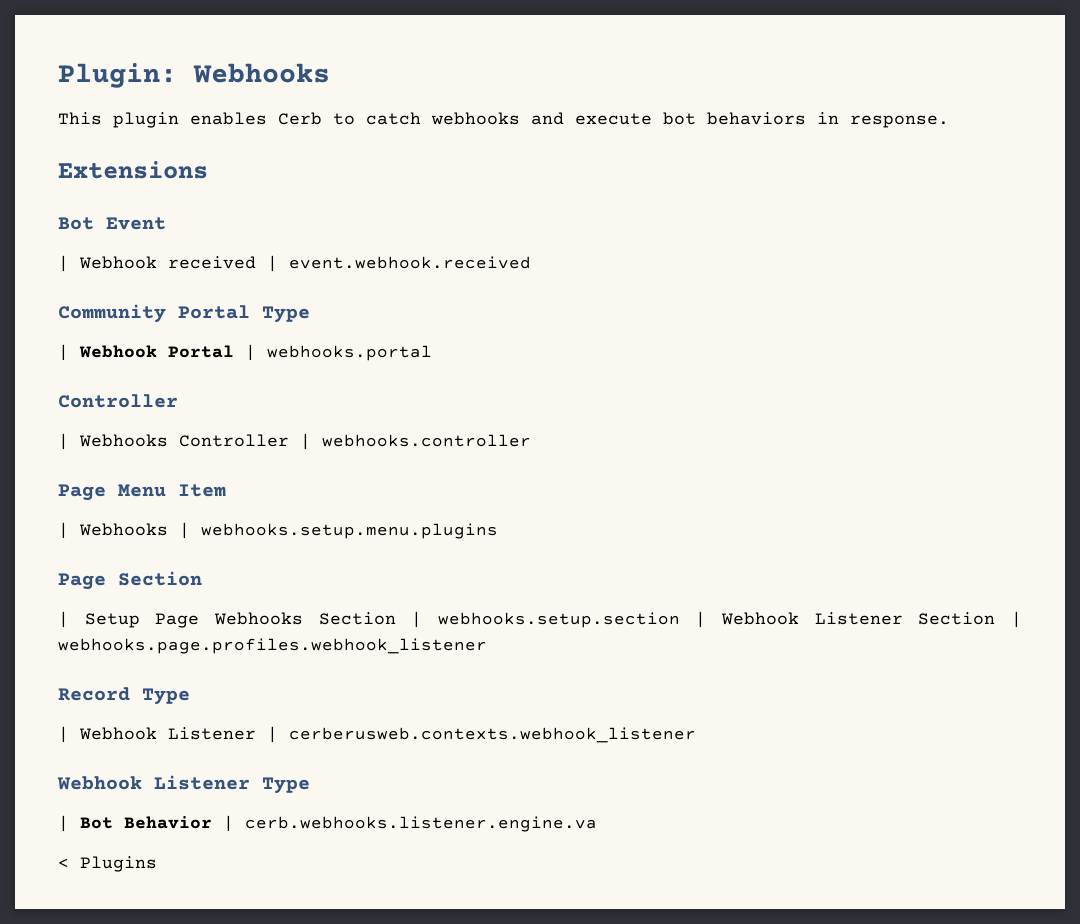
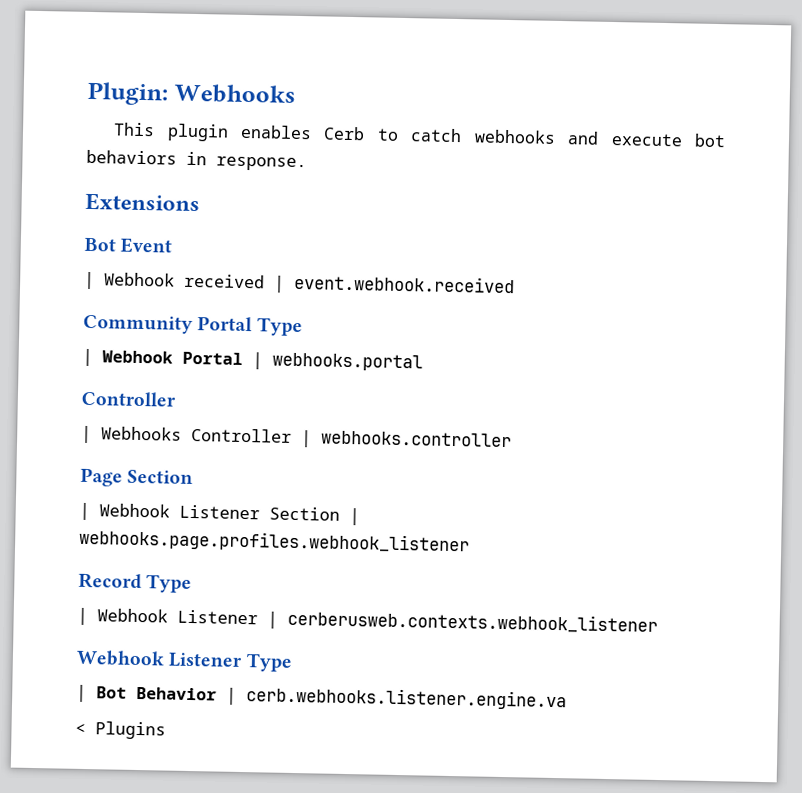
[118,484,226,497] [58,522,498,539] [58,571,202,590] [58,611,680,628] Menu Item // | Webhooks | webhooks.setup.menu.plugins // Page Section // | Setup Page Webhooks Section | webhooks.setup.section -> [127,469,194,485] Section //

